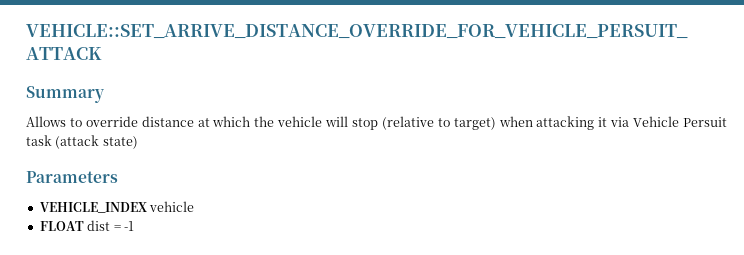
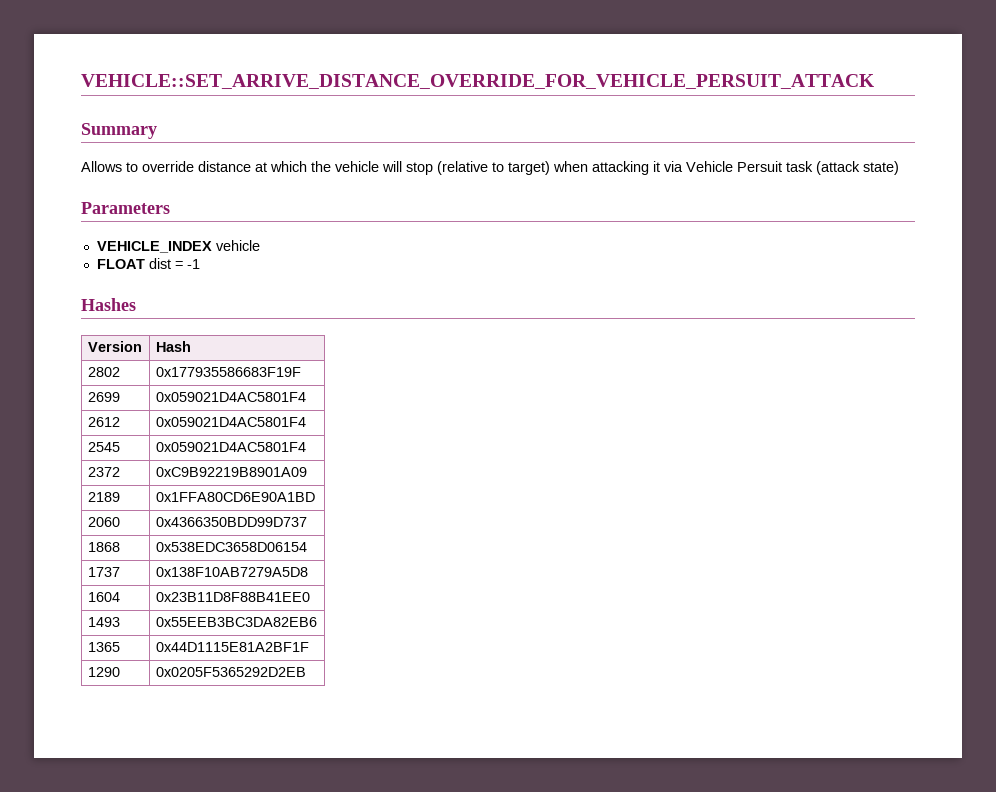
(134, 226) none -> [81,298,136,311] [87,341,142,352] [155,341,191,352] [87,367,120,377] [155,367,301,377] [87,392,120,402] [155,392,306,402] [87,417,120,427] [155,417,306,427] [87,442,120,452] [155,442,306,452] [87,467,120,477] [155,467,307,477] [87,492,120,502] [155,492,315,502] [87,517,120,527] [155,517,307,527] [87,542,120,552] [155,542,307,552] [87,567,120,577] [155,567,308,577] [87,592,120,602] [155,592,310,602] [87,617,120,627] [155,617,317,627] [87,642,120,652] [155,642,309,652] [87,667,120,677] [155,667,306,677] // Hashes // Version | Hash // 2802 | 0x177935586683F19F // 2699 | 0x059021D4AC5801F4 // 2612 | 0x059021D4AC5801F4 // 2545 | 0x059021D4AC5801F4 // 2372 | 0xC9B92219B8901A09 // 2189 | 0x1FFA80CD6E90A1BD // 2060 | 0x4366350BDD99D737 // 1868 | 0x538EDC3658D06154 // 1737 | 0x138F10AB7279A5D8 // 1604 | 0x23B11D8F88B41EE0 // 1493 | 0x55EEB3BC3DA82EB6 // 1365 | 0x44D1115E81A2BF1F // 1290 | 0x0205F5365292D2EB

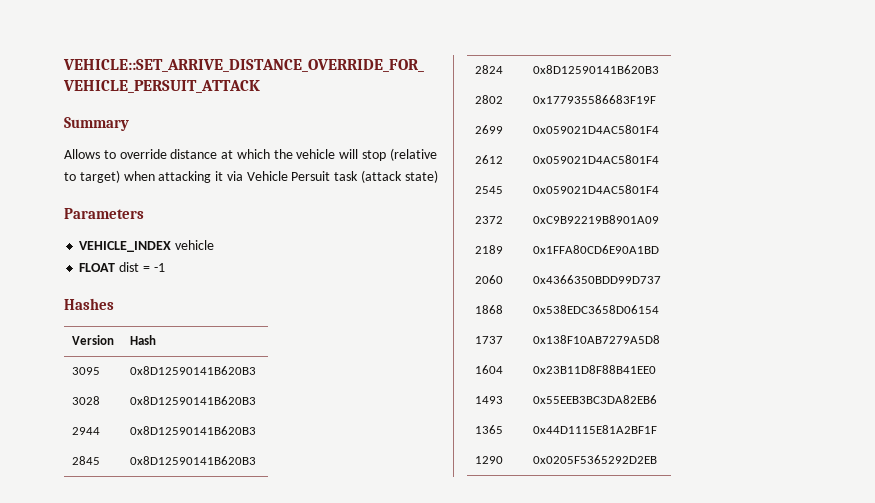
(191, 346) none -> [71,367,100,375] [129,366,256,375] [71,396,100,405] [129,396,256,405] [71,427,100,435] [129,426,256,435] [71,456,100,465] [129,456,256,465] [474,65,503,74] [532,65,659,74] // 3095 | 0x8D12590141B620B3 // 3028 | 0x8D12590141B620B3 // 2944 | 0x8D12590141B620B3 // 2845 | 0x8D12590141B620B3 // 2824 | 0x8D12590141B620B3

